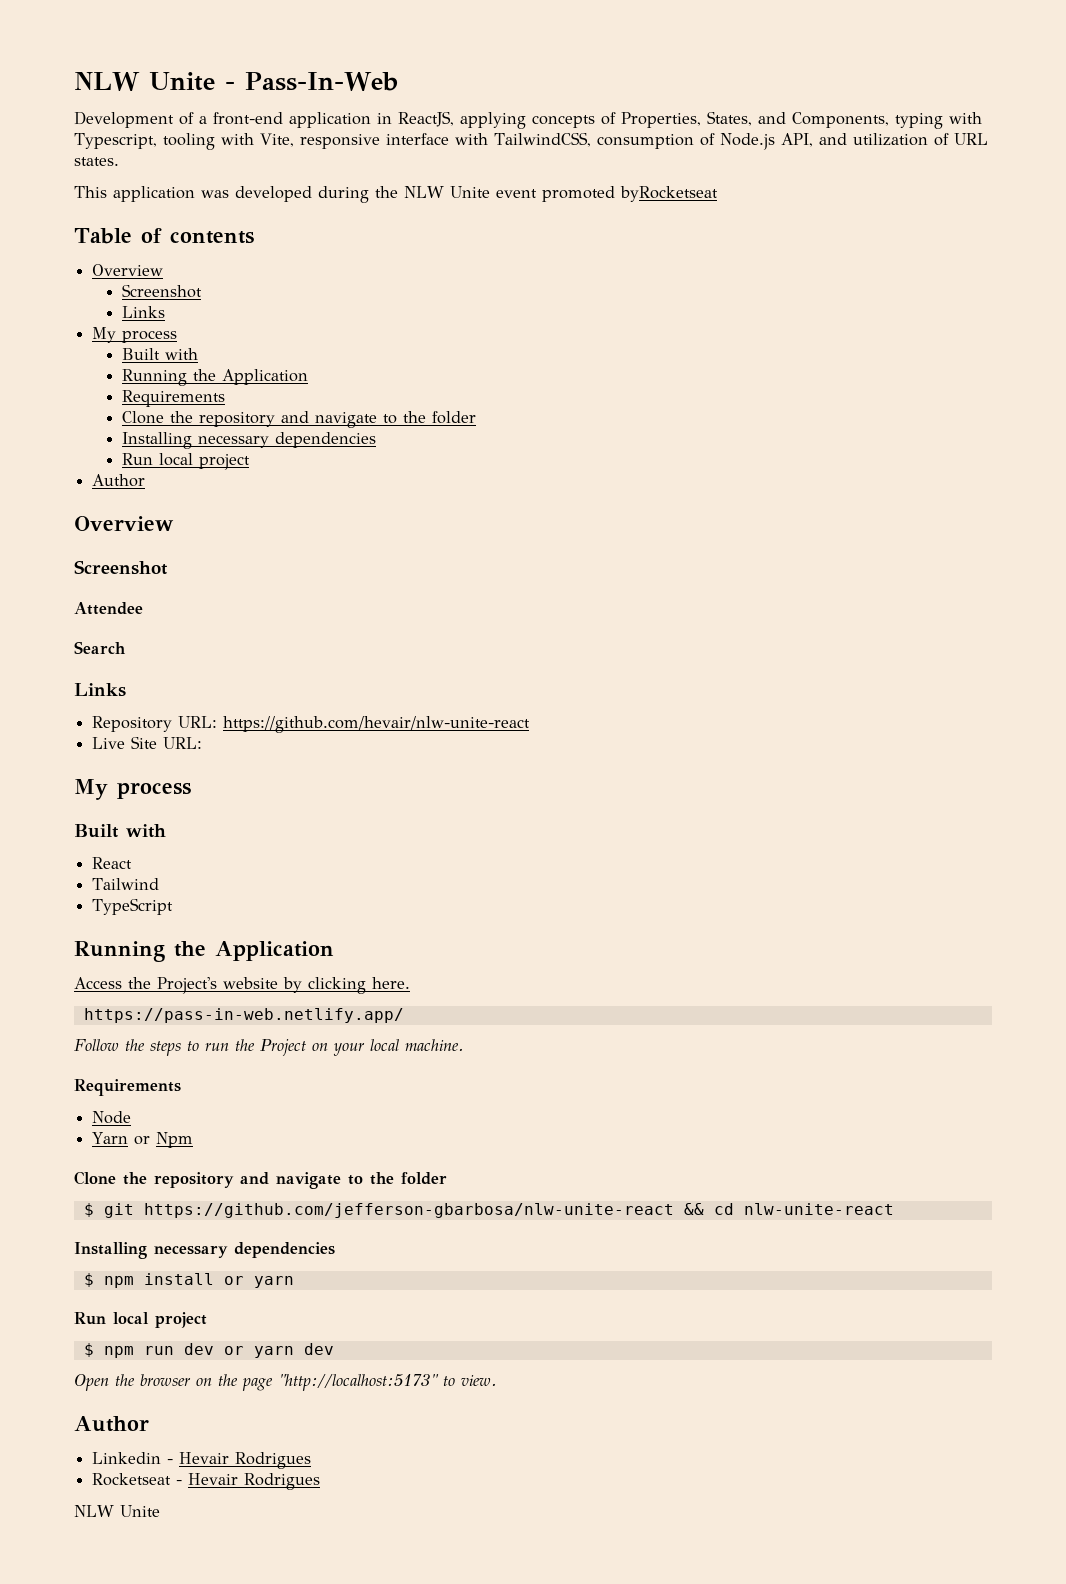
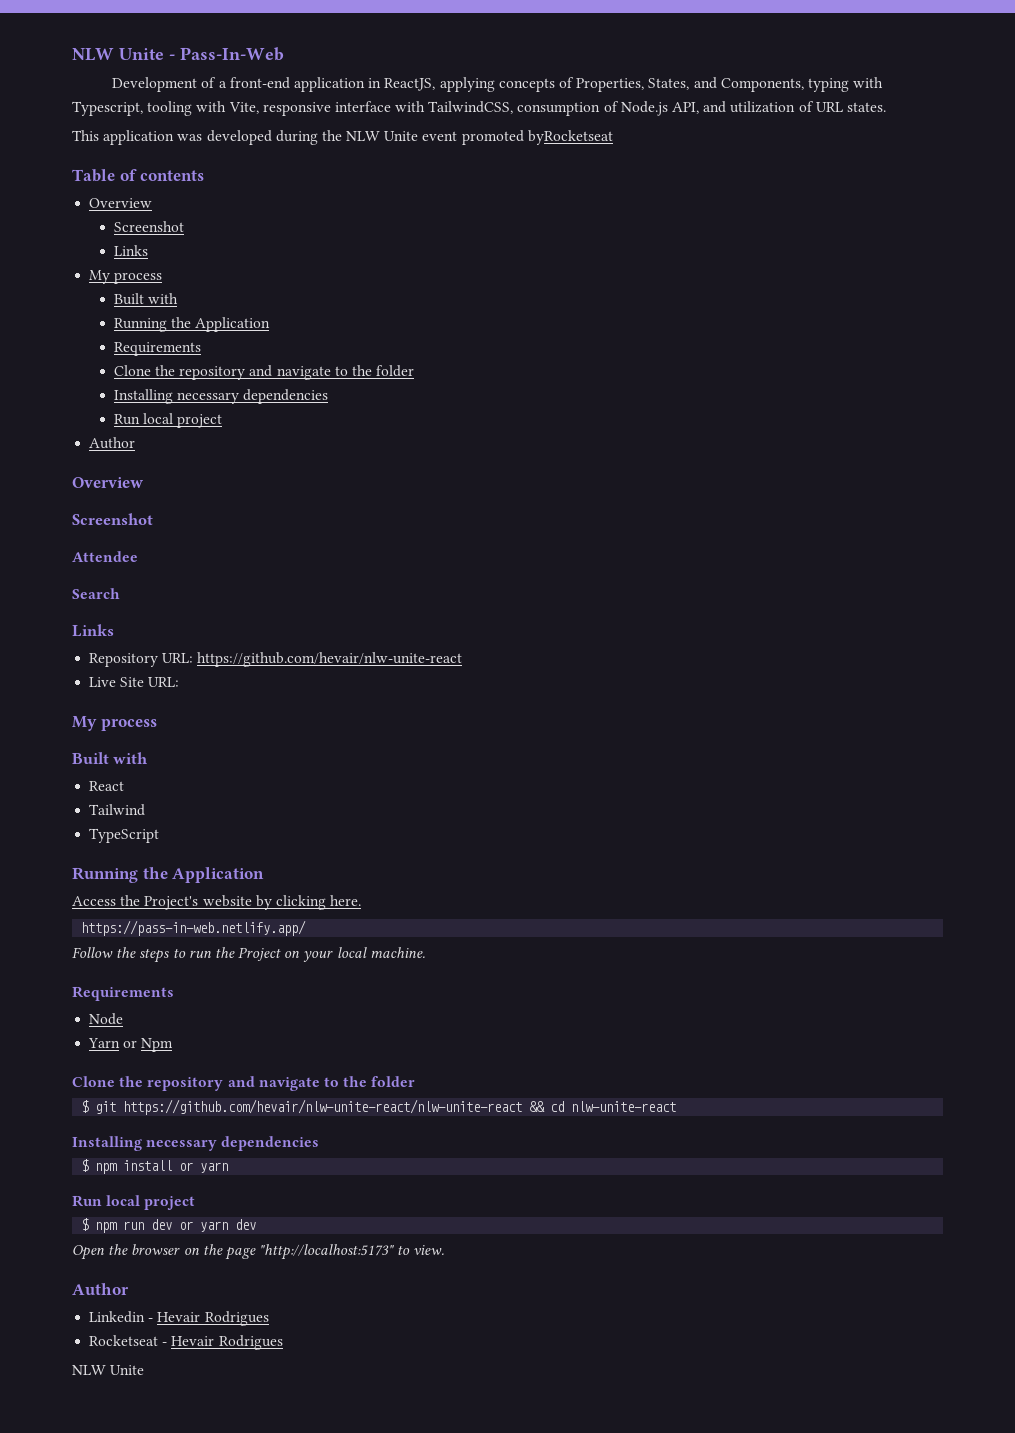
[143,1203,674,1218] https://github.com/jefferson-gbarbosa/nlw-unite-react -> [123,1099,523,1115] https://github.com/hevair/nlw-unite-react/nlw-unite-react

